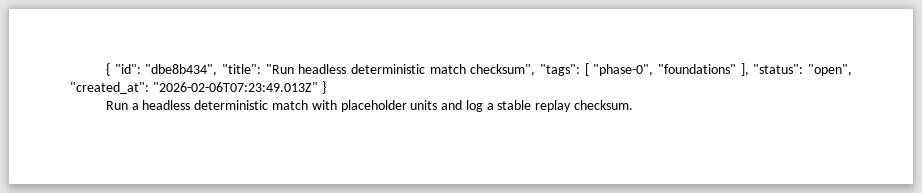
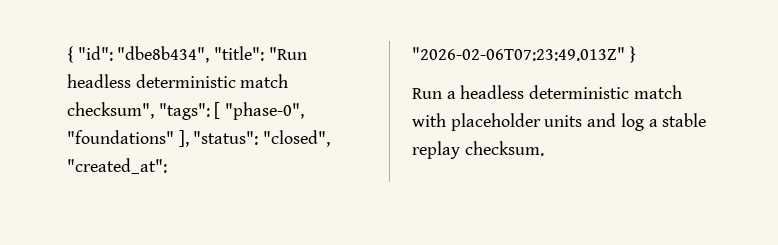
[808,64,853,76] "open", -> [263,130,331,147] "closed",

